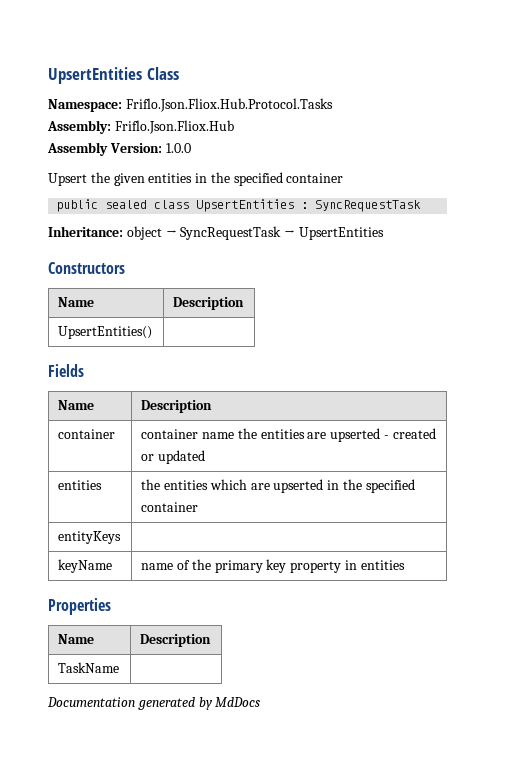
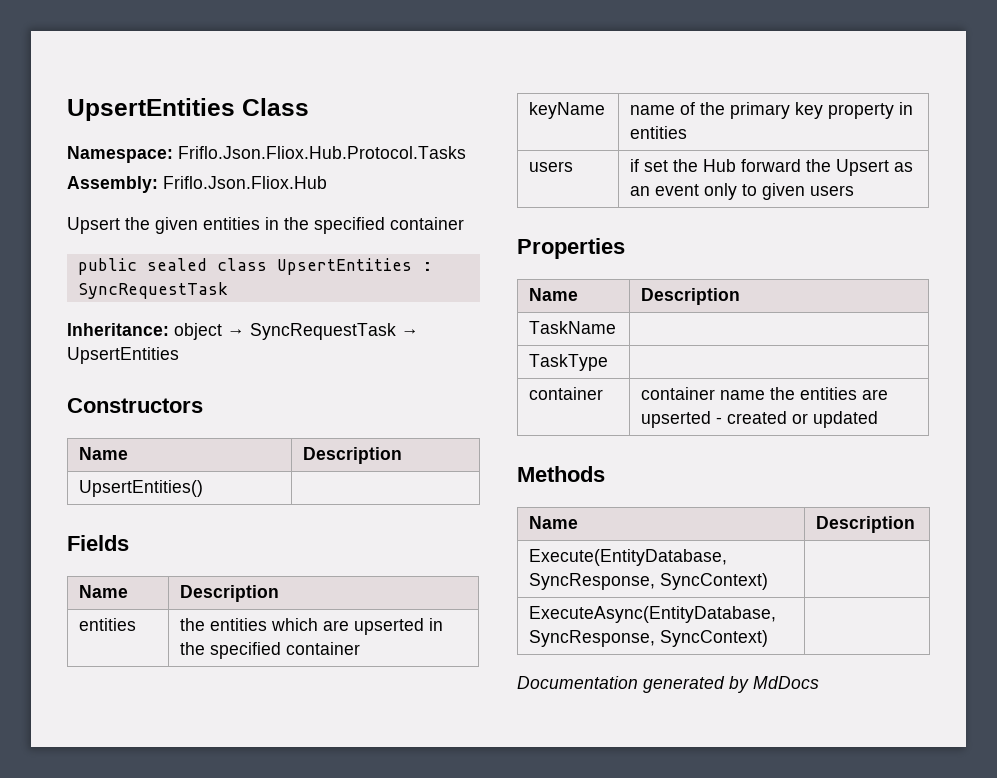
[47,142,191,156] // Assembly Version: 1.0.0 -> (327, 182) none
(213, 406) none -> [79,618,137,631] [180,618,444,635] [180,642,361,659] [529,102,606,119] [630,102,914,119] [630,126,688,139] [529,161,574,172] [630,159,914,176] [630,183,855,200] [517,238,625,259] [529,288,579,301] [641,288,741,305] [529,321,617,334] [529,354,609,371] // entities | the entities which are upserted in the specified container // keyName | name of the primary key property in entities // users | if set the Hub forward the Upsert as an event only to given users // Properties // Name | Description // TaskName | // TaskType |
[58,480,103,490] [141,479,415,493] [141,502,199,512] [58,531,122,544] [58,559,113,573] [141,559,405,573] [48,598,111,615] [58,634,95,644] [140,634,212,647] [58,662,120,673] // entities | the entities which are upserted in the specified container // entityKeys | // keyName | name of the primary key property in entities // Properties // Name | Description // TaskName -> [517,466,605,482] [529,516,579,529] [816,516,916,533] [529,549,728,566] [529,573,769,590] [529,606,777,623] [529,630,769,647] // Methods // Name | Description // Execute(EntityDatabase, SyncResponse, SyncContext) | // ExecuteAsync(EntityDatabase, SyncResponse, SyncContext)

